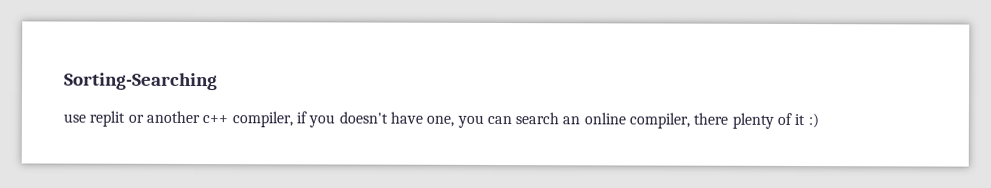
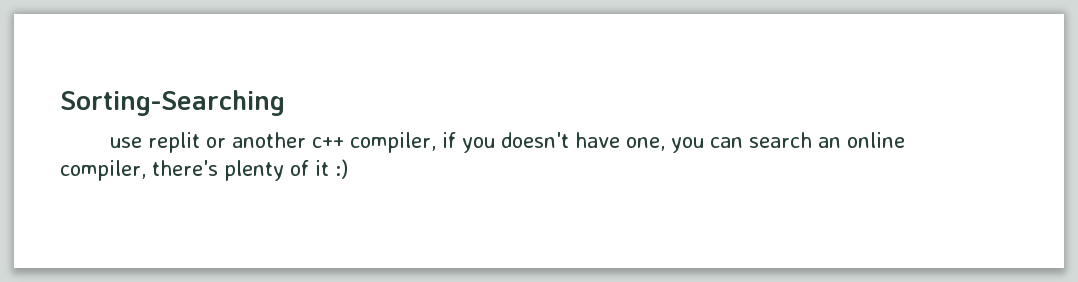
[693,112,729,125] there -> [152,160,218,176] there's

